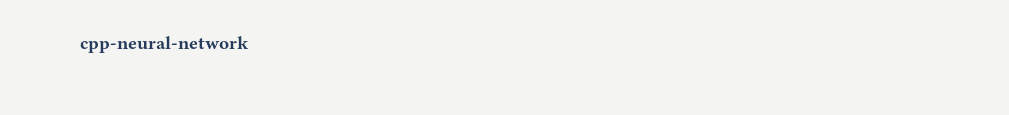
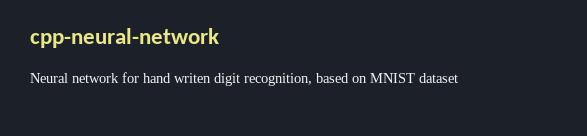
(249, 44) none -> [30,72,458,86] // Neural network for hand writen digit recognition, based on MNIST dataset

